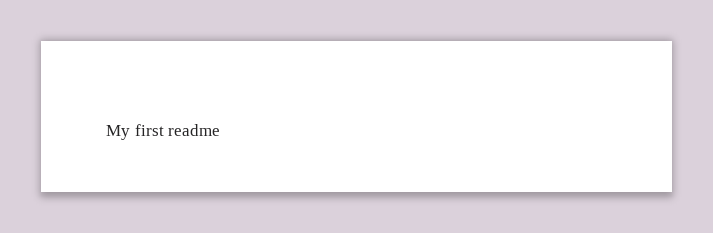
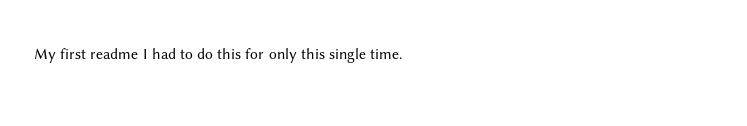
(221, 130) none -> [142,48,403,63] I had to do this for only this single time.

